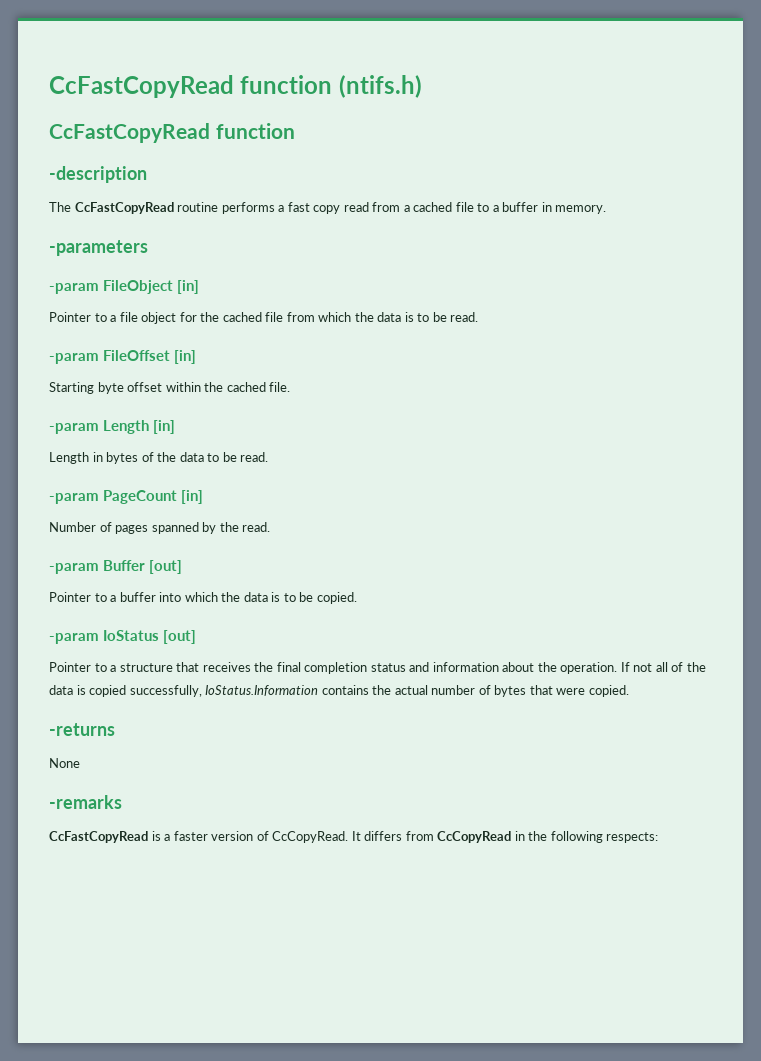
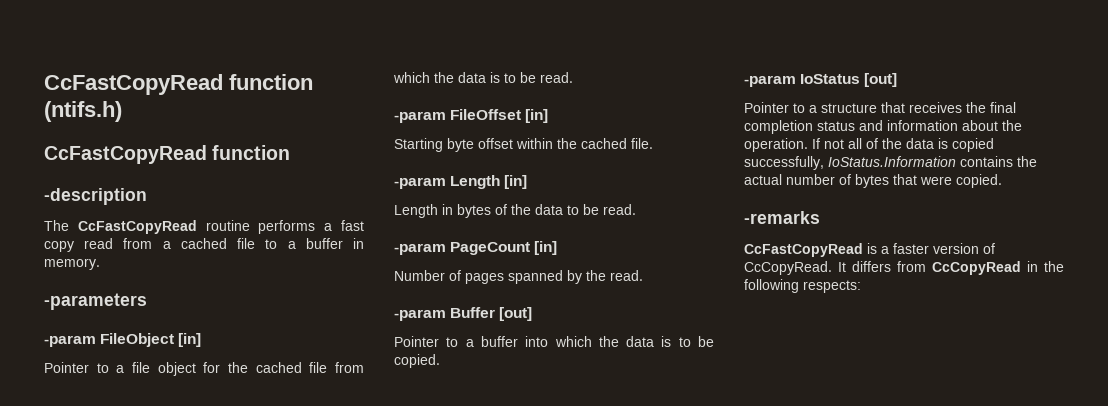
[49,723,115,736] [49,758,80,768] // -returns // None -> (1002, 181) none

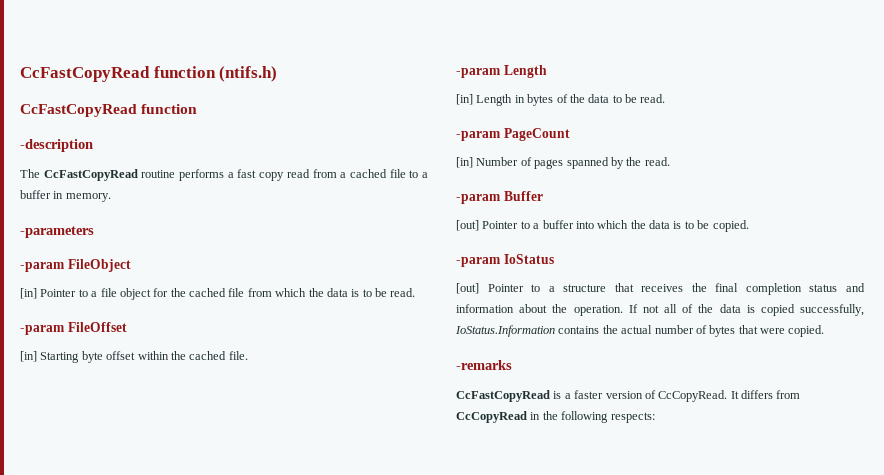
[178,333,202,347] [in] // -> [20,288,37,299] // [in]
[525,109,549,123] [in] // -> [20,351,37,362] // [in]
[504,175,528,189] [in] // -> [456,94,473,105] // [in]
[534,241,558,255] [in] // -> [456,157,473,168] // [in]
[499,307,533,321] [out] // -> [456,220,479,231] // [out]
[864,73,898,87] [out] // -> [456,283,479,294] // [out]

